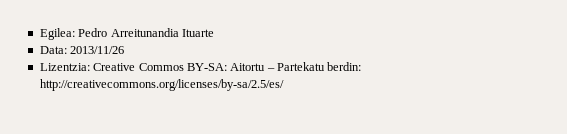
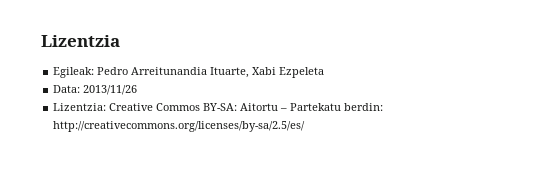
[39,28,214,40] Egilea: Pedro Arreitunandia Ituarte -> [41,35,120,47] [53,67,325,78] Lizentzia // Egileak: Pedro Arreitunandia Ituarte, Xabi Ezpeleta

